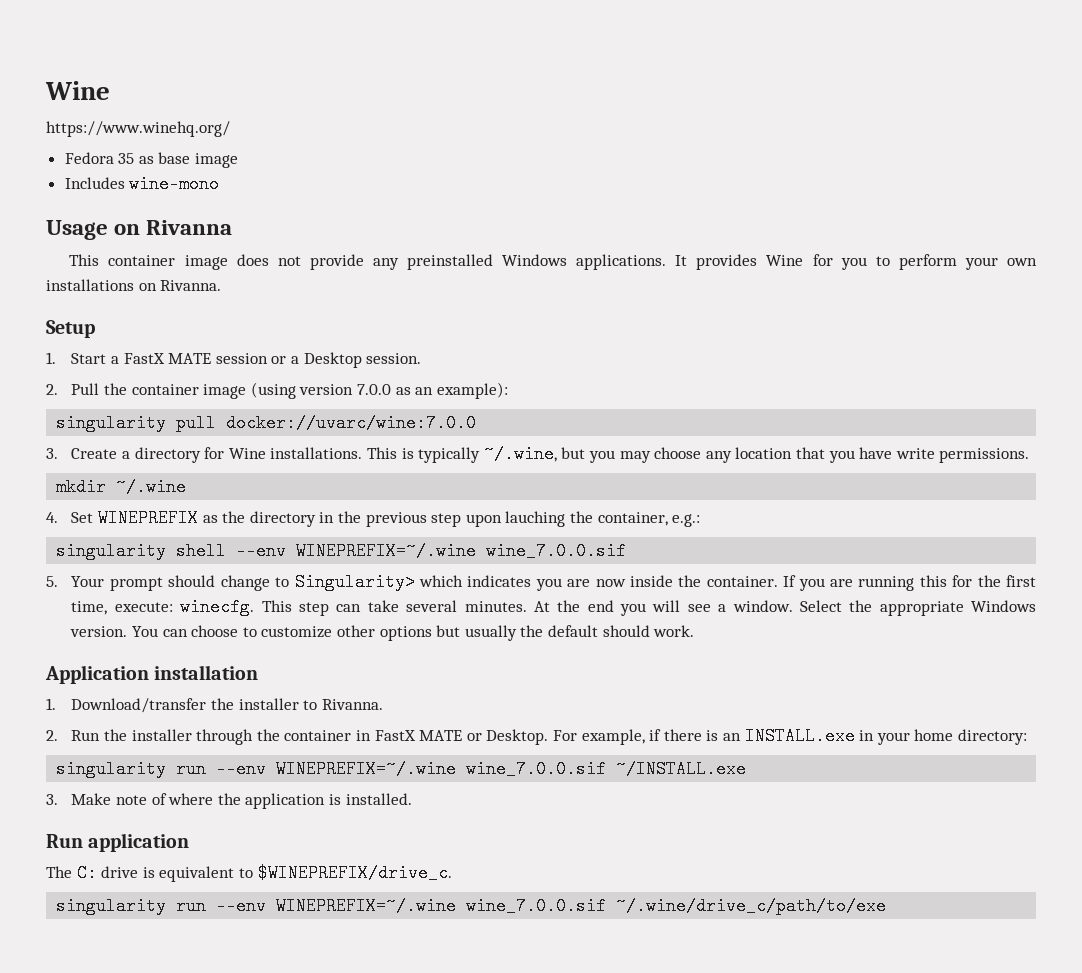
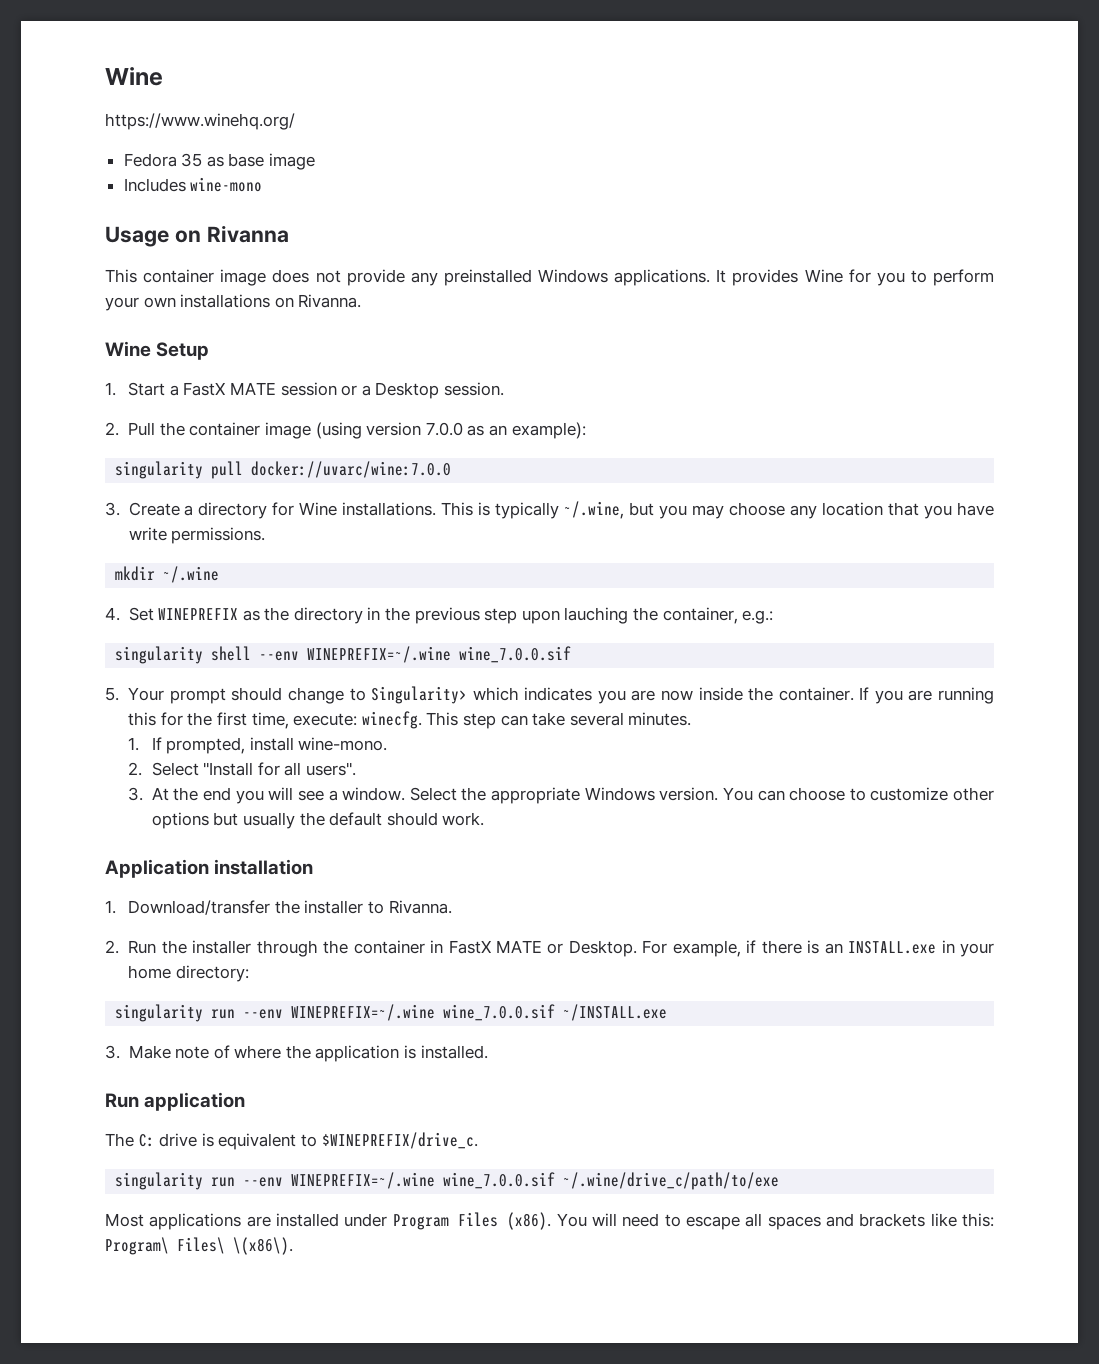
(222, 285) none -> [105,341,151,357] Wine
(527, 606) none -> [128,737,388,754] [128,762,356,776] [128,787,144,801] // 1. If prompted, install wine-mono. // 2. Select "Install for all users". // 3.
(887, 906) none -> [105,1212,995,1230] [105,1237,293,1255] // Most applications are installed under Program Files (x86). You will need to escape all spaces and brackets like this: Program\ Files\ \(x86\).

